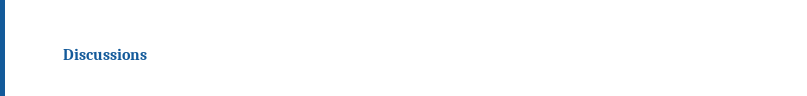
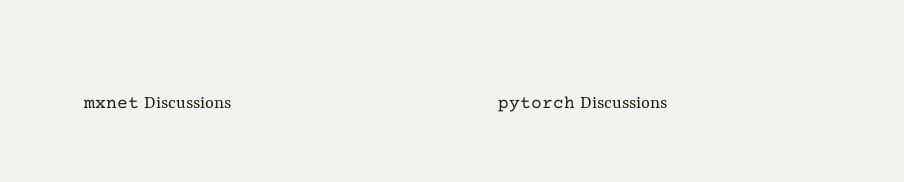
[63,48,147,60] Discussions -> [83,97,231,109] [498,96,667,112] mxnet Discussions // pytorch Discussions

